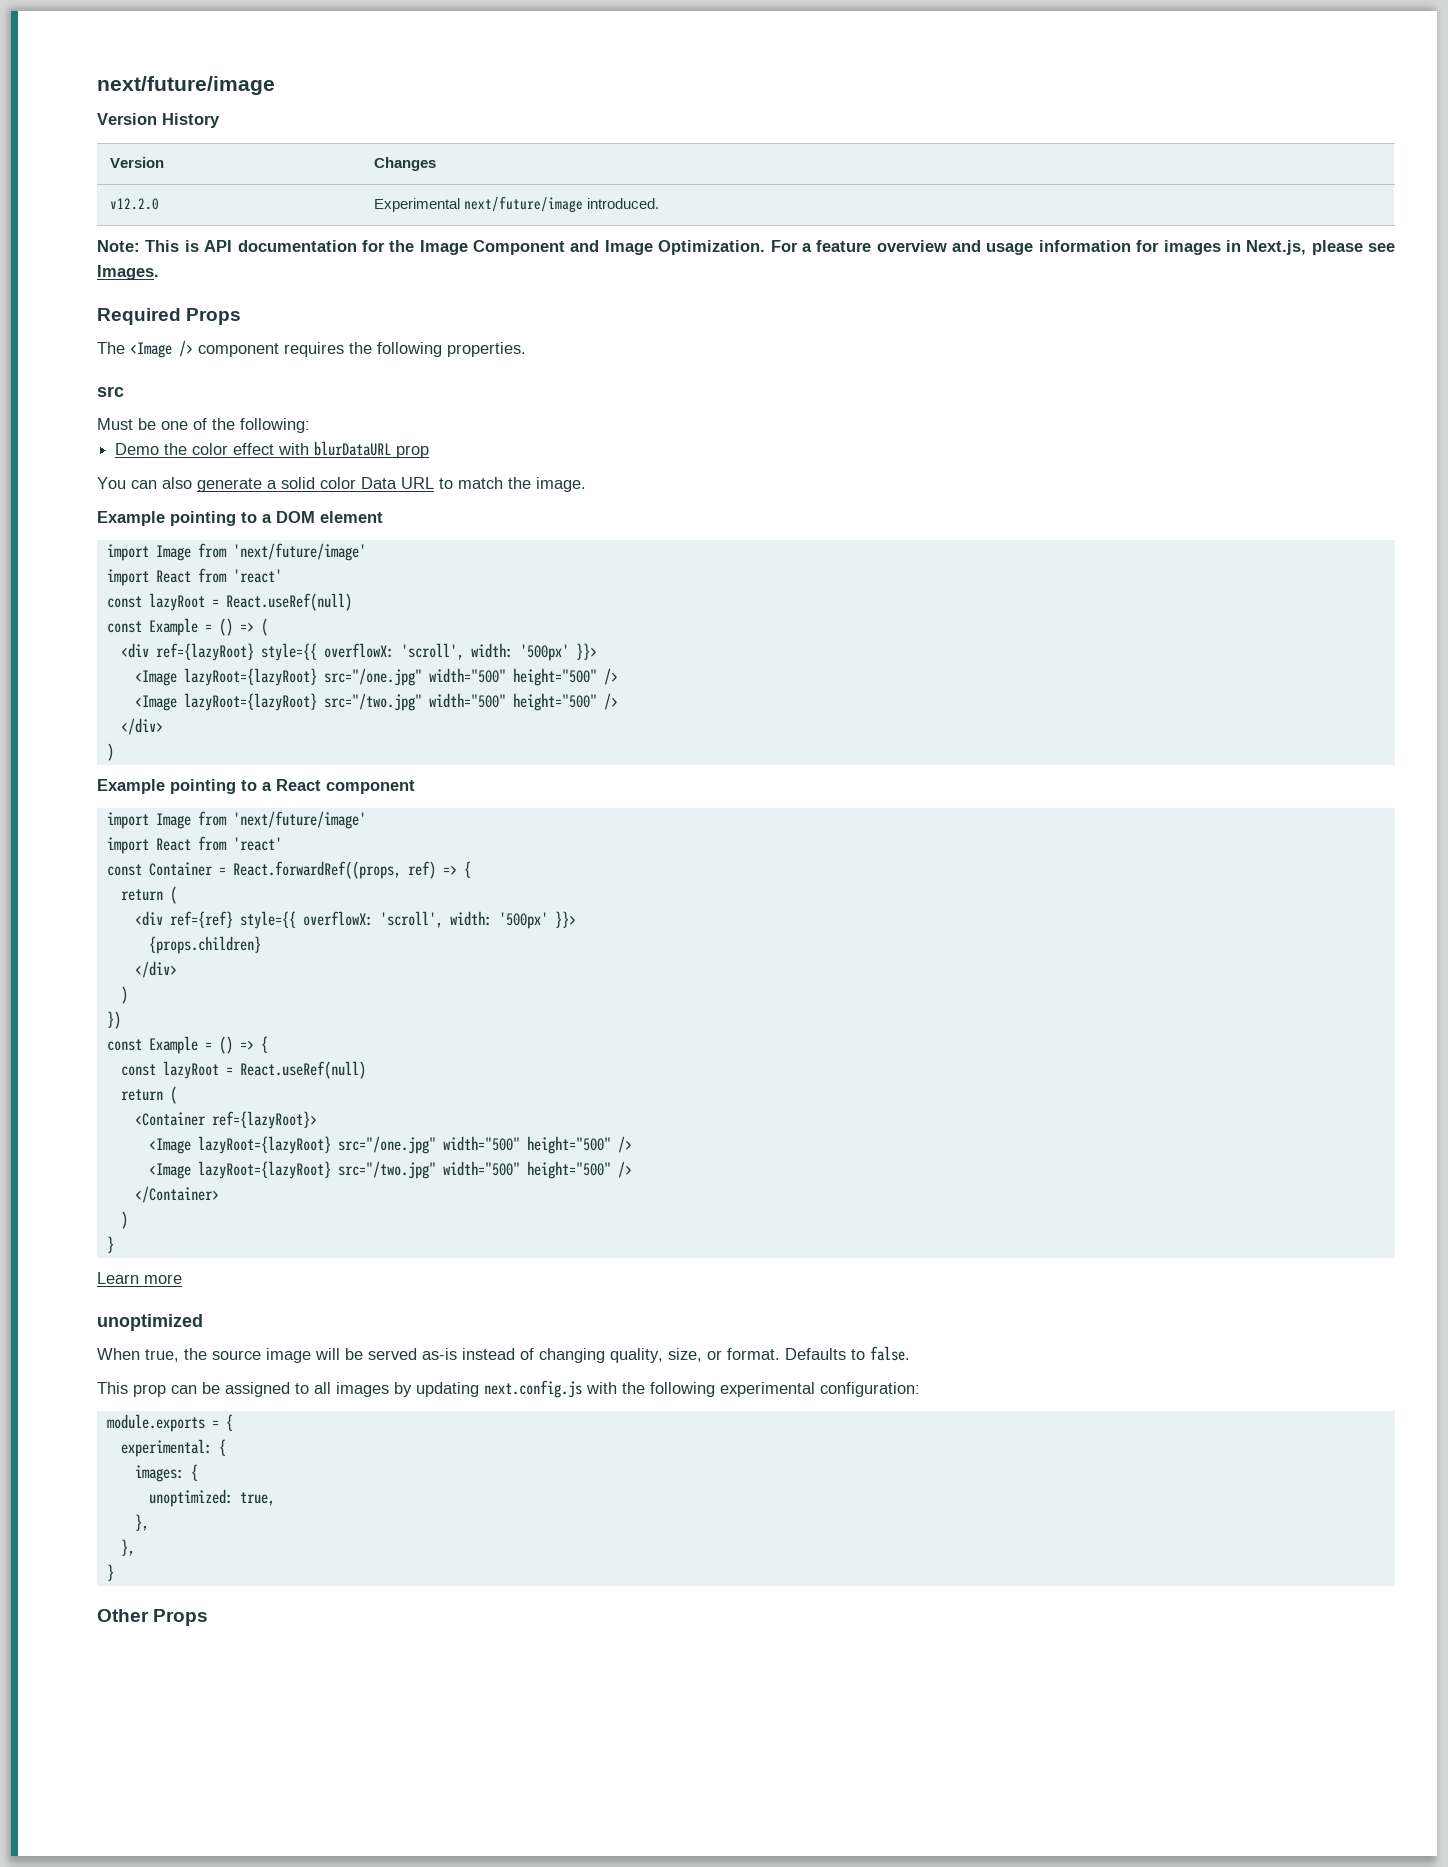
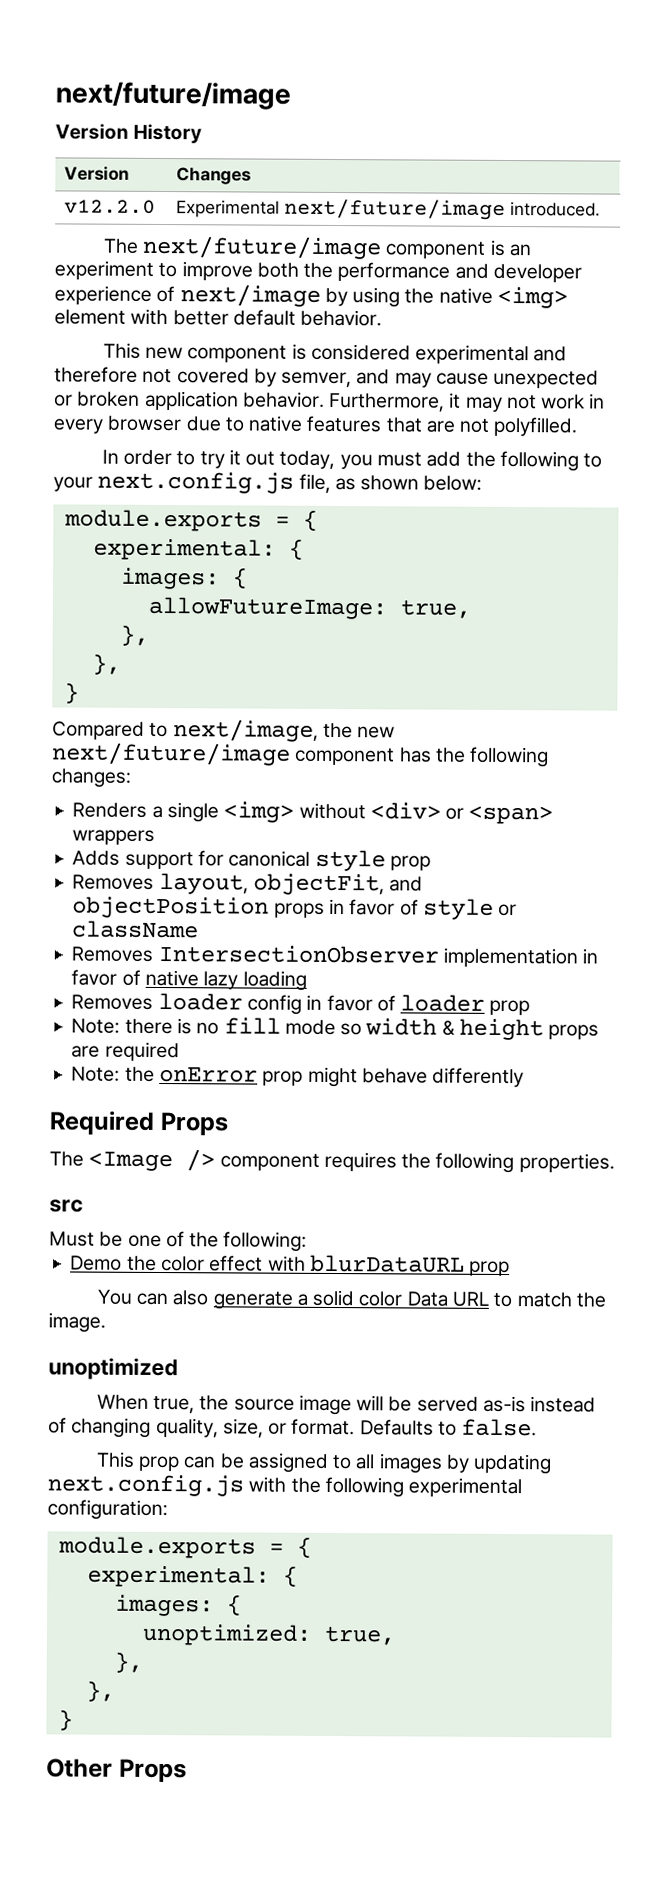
[97,240,1395,255] [97,265,159,280] Note: This is API documentation for the Image Component and Image Optimization. For a feature overview and usage information for images in Next.js, please see Images. -> [102,235,532,260] [54,260,582,283] [54,284,568,309] [54,308,383,327] [102,342,568,365] [54,366,600,389] [54,390,606,412] [53,415,579,437] [101,449,603,472] [53,471,483,494] [63,509,318,532] [92,538,304,561] [120,567,248,590] [147,596,471,620] [119,624,149,646] [91,653,121,675] [63,682,79,704] [52,719,396,742] [51,742,550,768] [51,768,131,788] [72,801,554,825] [72,829,156,845] [72,849,431,872] [72,872,424,896] [72,896,518,920] [72,920,200,939] [71,944,599,968] [71,969,307,991] [71,992,531,1016] [71,1017,600,1041] [71,1041,180,1062] [71,1066,525,1088] The next/future/image component is an experiment to improve both the performance and developer experience of next/image by using the native <img> element with better default behavior. // This new component is considered experimental and therefore not covered by semver, and may cause unexpected or broken application behavior. Furthermore, it may not work in every browser due to native features that are not polyfilled. // In order to try it out today, you must add the following to your next.config.js file, as shown below: // module.exports = { // experimental: { // images: { // allowFutureImage: true, // }, // }, // } // Compared to next/image, the new next/future/image component has the following changes: // Renders a single <img> without <div> or <span> wrappers // Adds support for canonical style prop // Removes layout, objectFit, and objectPosition props in favor of style or className // Removes IntersectionObserver implementation in favor of native lazy loading // Removes loader config in favor of loader prop // Note: there is no fill mode so width & height props are required // Note: the onError prop might behave differently
[97,511,383,526] [106,543,366,561] [106,568,282,586] [106,593,352,611] [106,618,268,636] [120,643,597,661] [134,668,618,686] [134,693,618,711] [120,718,163,735] [106,743,114,761] [97,779,415,794] [106,811,366,829] [106,836,282,854] [106,861,471,879] [120,886,177,904] [134,911,576,929] [148,936,261,954] [134,961,177,978] [120,986,128,1004] [106,1011,121,1029] [106,1036,268,1054] [120,1061,366,1079] [120,1086,177,1104] [134,1111,317,1129] [148,1136,632,1154] [148,1161,632,1179] [134,1186,219,1203] [120,1211,128,1229] [106,1236,114,1253] [97,1272,182,1284] // Example pointing to a DOM element // import Image from 'next/future/image' // import React from 'react' // const lazyRoot = React.useRef(null) // const Example = () => ( // <div ref={lazyRoot} style={{ overflowX: 'scroll', width: '500px' }}> // <Image lazyRoot={lazyRoot} src="/one.jpg" width="500" height="500" /> // <Image lazyRoot={lazyRoot} src="/two.jpg" width="500" height="500" /> // </div> // ) // Example pointing to a React component // import Image from 'next/future/image' // import React from 'react' // const Container = React.forwardRef((props, ref) => { // return ( // <div ref={ref} style={{ overflowX: 'scroll', width: '500px' }}> // {props.children} // </div> // ) // }) // const Example = () => { // const lazyRoot = React.useRef(null) // return ( // <Container ref={lazyRoot}> // <Image lazyRoot={lazyRoot} src="/one.jpg" width="500" height="500" /> // <Image lazyRoot={lazyRoot} src="/two.jpg" width="500" height="500" /> // </Container> // ) // } // Learn more -> (106, 1322) none

